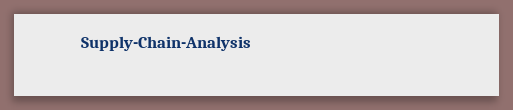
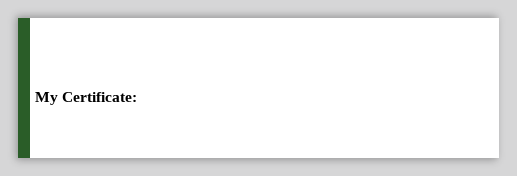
[81,36,251,51] Supply-Chain-Analysis -> [35,92,138,105] My Certificate:

